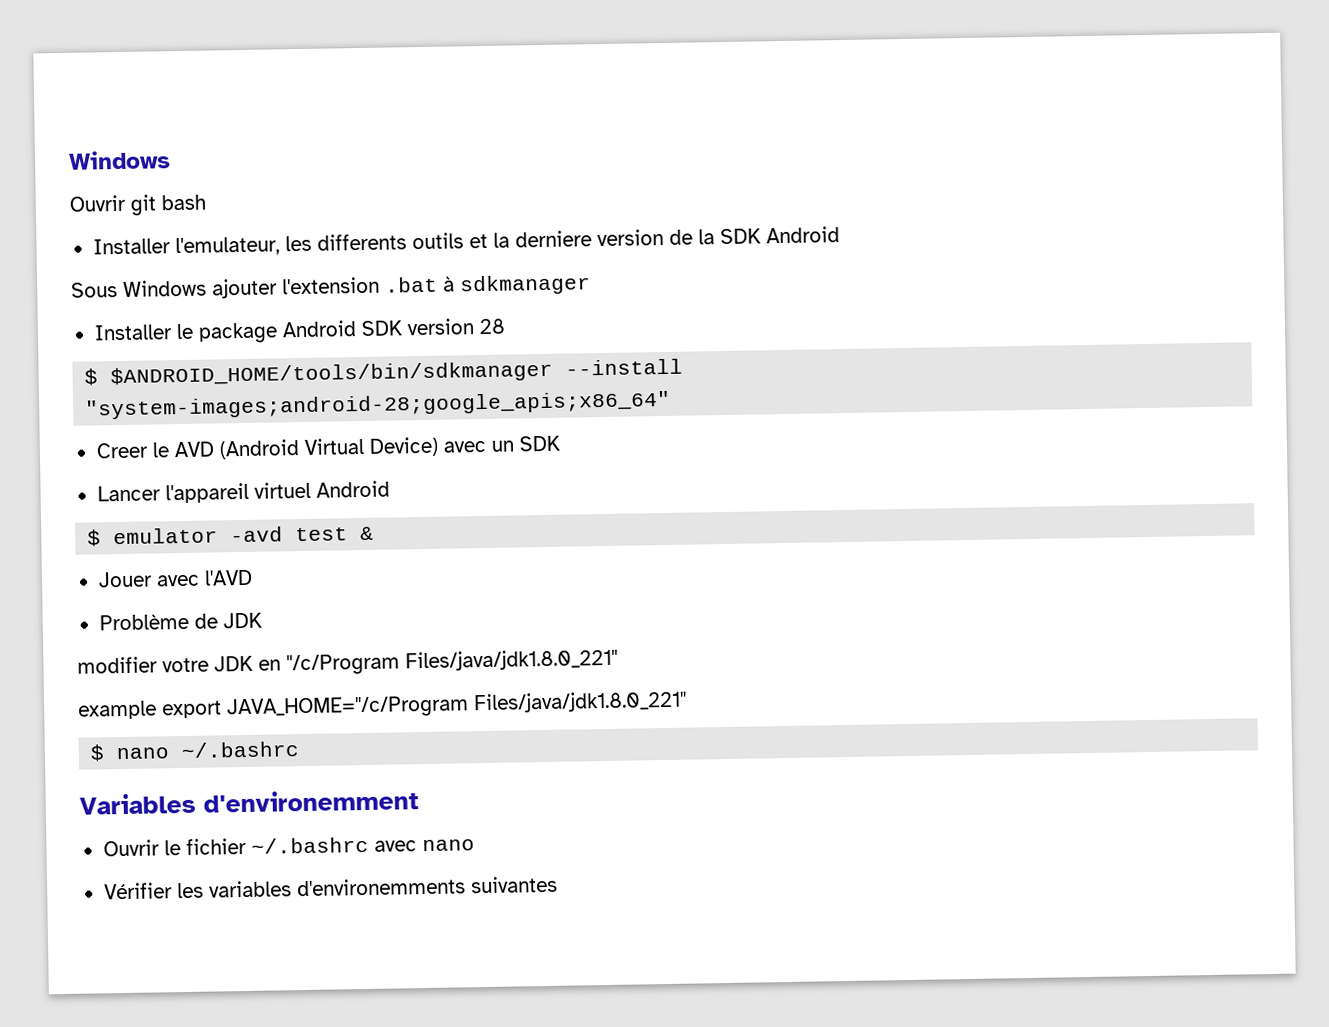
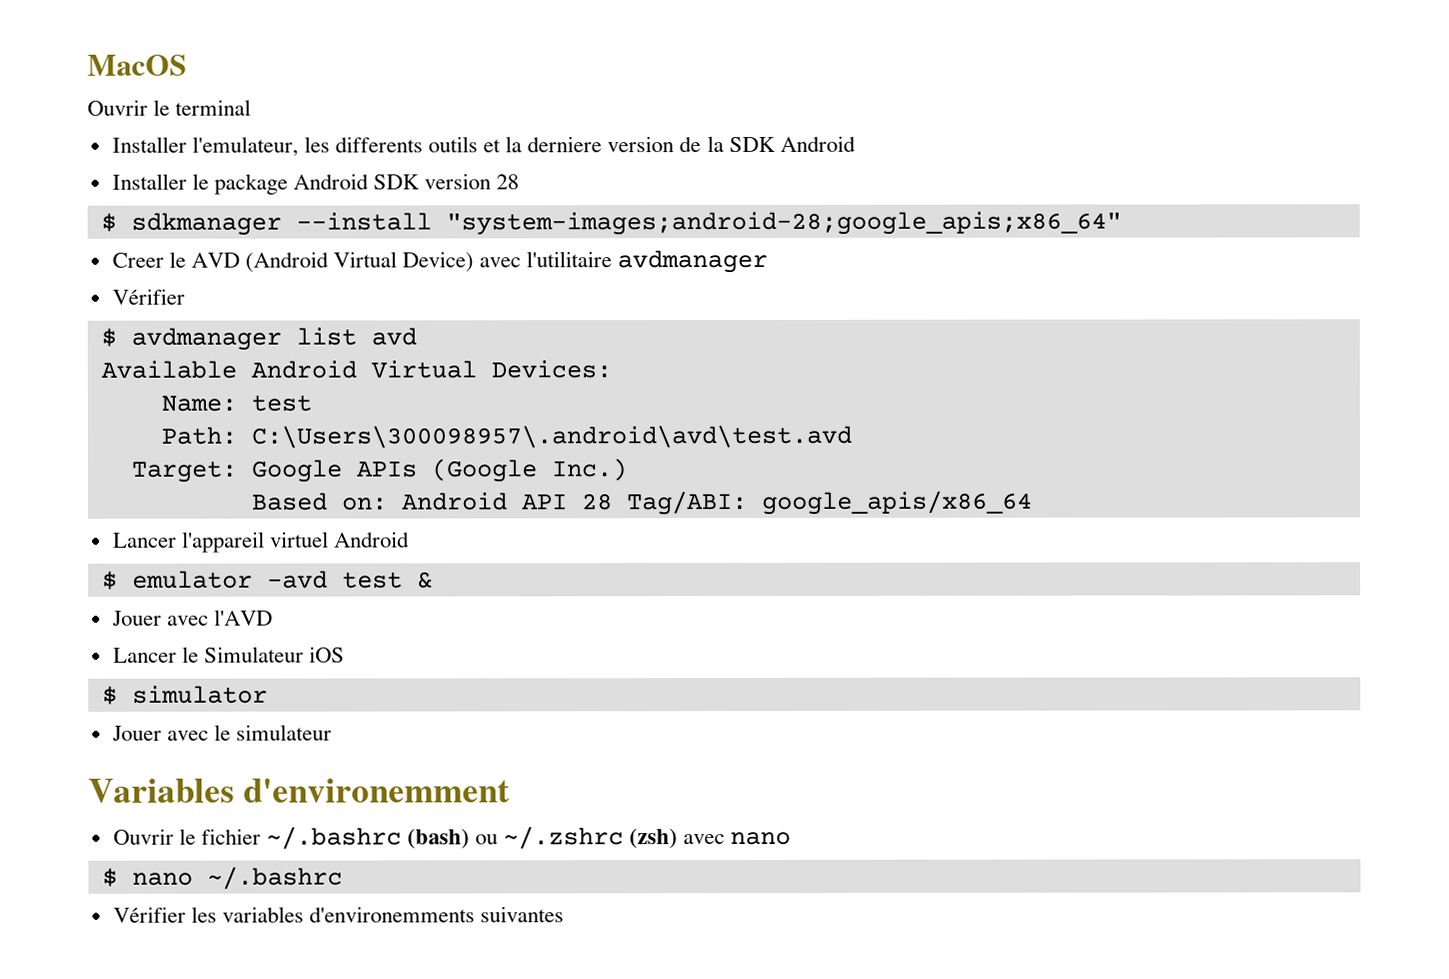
[68,150,171,170] [69,194,206,216] Windows // Ouvrir git bash -> [87,54,187,76] [87,99,252,116] MacOS // Ouvrir le terminal
[71,274,591,299] // Sous Windows ajouter l'extension .bat à sdkmanager -> (856, 143) none
[110,360,554,388] $ANDROID_HOME/tools/bin/sdkmanager -> [130,212,282,236] sdkmanager
[490,435,560,452] un SDK -> [526,249,769,274] [111,288,185,305] [100,327,417,351] [100,360,612,379] [160,394,312,412] [160,424,852,449] [130,458,627,483] [251,490,1033,516] l'utilitaire avdmanager // Vérifier // $ avdmanager list avd // Available Android Virtual Devices: // Name: test // Path: C:\Users\300098957\.android\avd\test.avd // Target: Google APIs (Google Inc.) // Based on: Android API 28 Tag/ABI: google_apis/x86_64
[98,612,262,631] [77,648,618,676] [78,690,687,720] [90,741,300,762] Problème de JDK // modifier votre JDK en "/c/Program Files/java/jdk1.8.0_221" // example export JAVA_HOME="/c/Program Files/java/jdk1.8.0_221" // $ nano ~/.bashrc -> [112,646,345,663] [101,685,268,705] [111,724,332,741] Lancer le Simulateur iOS // $ simulator // Jouer avec le simulateur
(369, 845) none -> [407,826,679,850] (bash) ou ~/.zshrc (zsh)
(475, 845) none -> [101,866,343,890] // $ nano ~/.bashrc

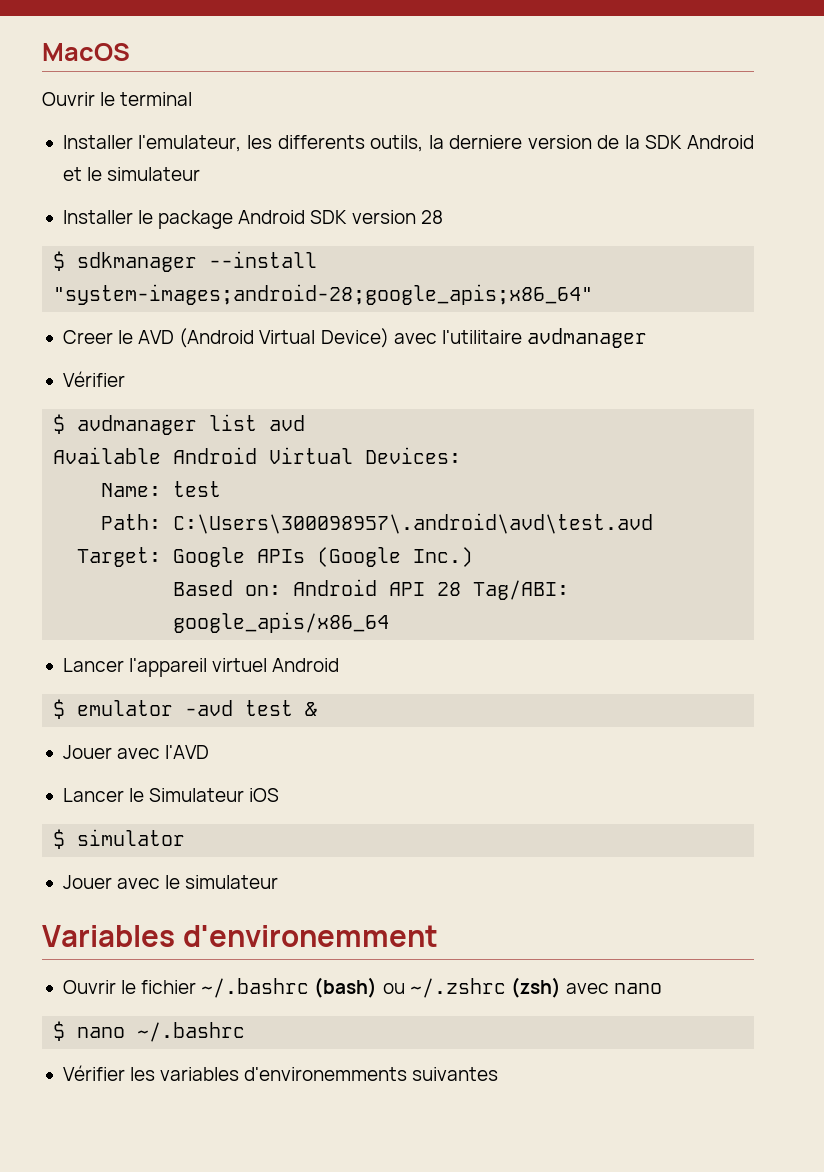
[428,136,502,153] outils et -> [370,135,424,152] outils,
(856, 143) none -> [62,167,201,181] et le simulateur

